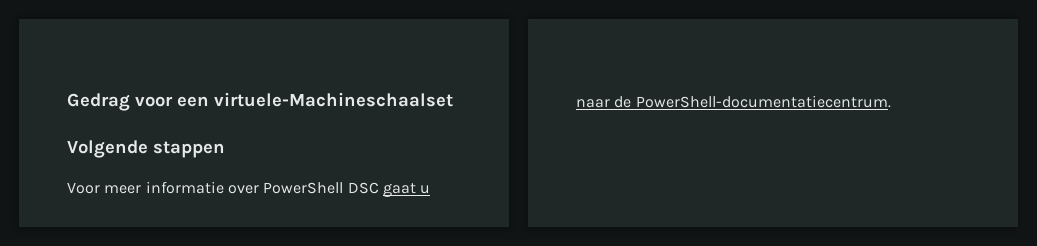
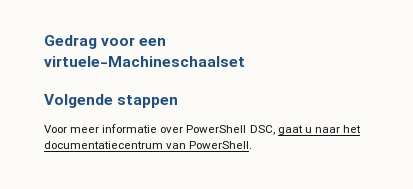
[347,182,379,194] DSC -> [249,125,275,135] DSC,
[614,95,891,108] de PowerShell-documentatiecentrum. -> [342,125,361,133] [44,141,253,149] het documentatiecentrum van PowerShell.

